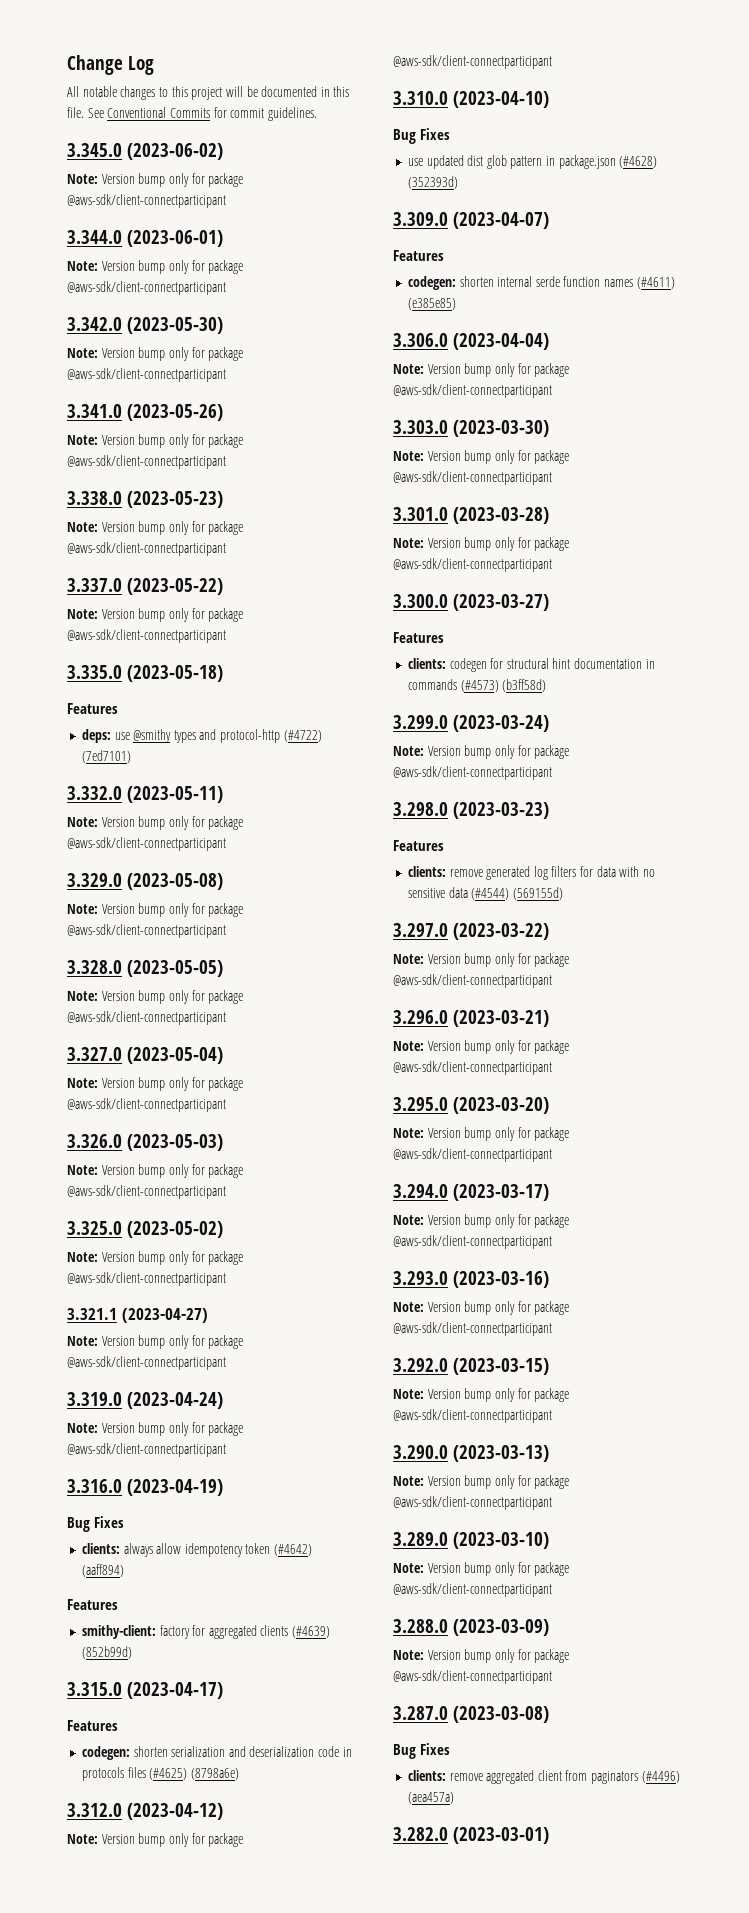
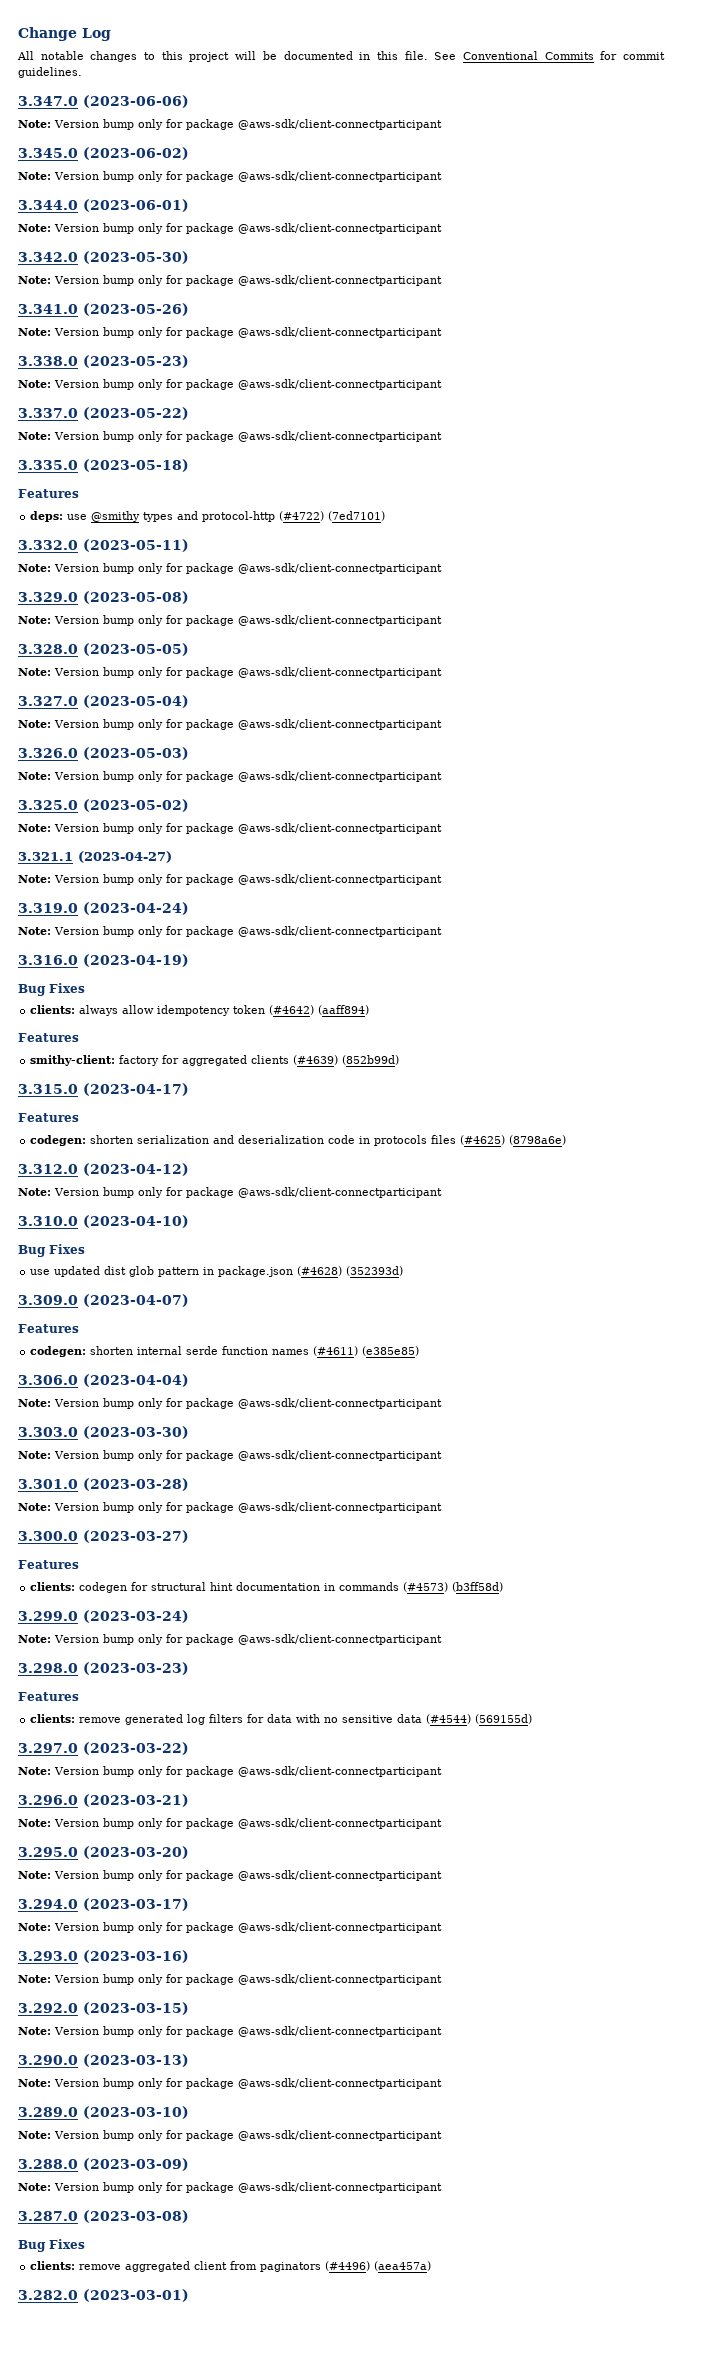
(317, 114) none -> [18,95,189,108] [18,119,442,130] // 3.347.0 (2023-06-06) // Note: Version bump only for package @aws-sdk/client-connectparticipant

